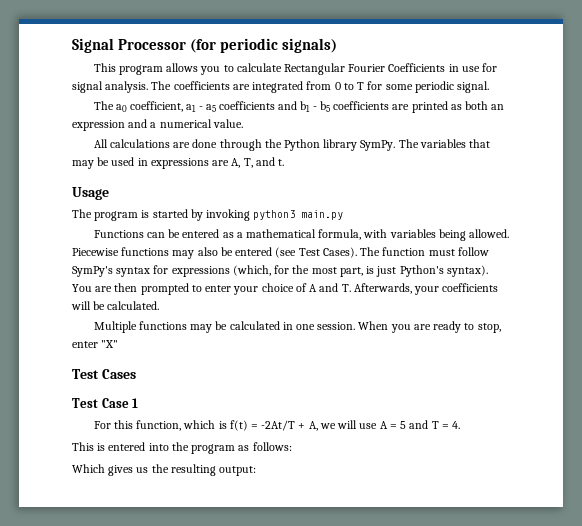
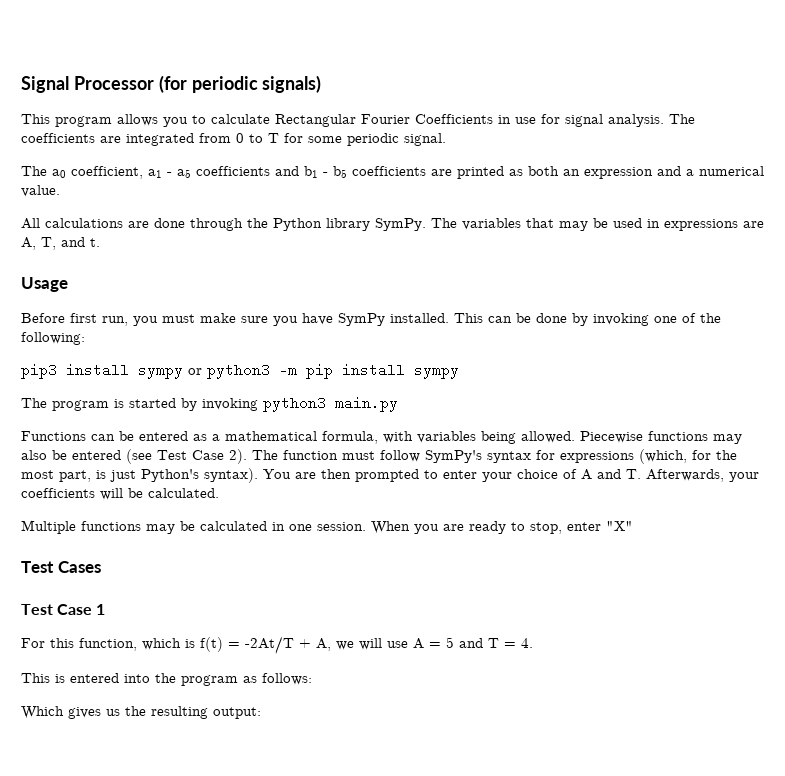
(109, 193) none -> [21,313,721,326] [21,332,85,345] [21,363,459,379] // Before first run, you must make sure you have SymPy installed. This can be done by invoking one of the following: // pip3 install sympy or python3 -m pip install sympy
[322,247,357,258] Cases). -> [192,449,247,464] Case 2).

